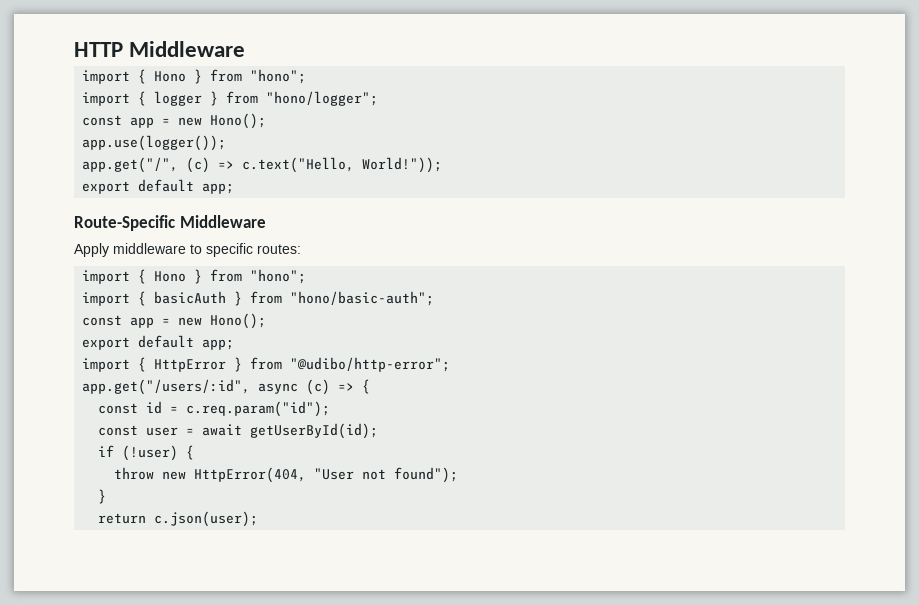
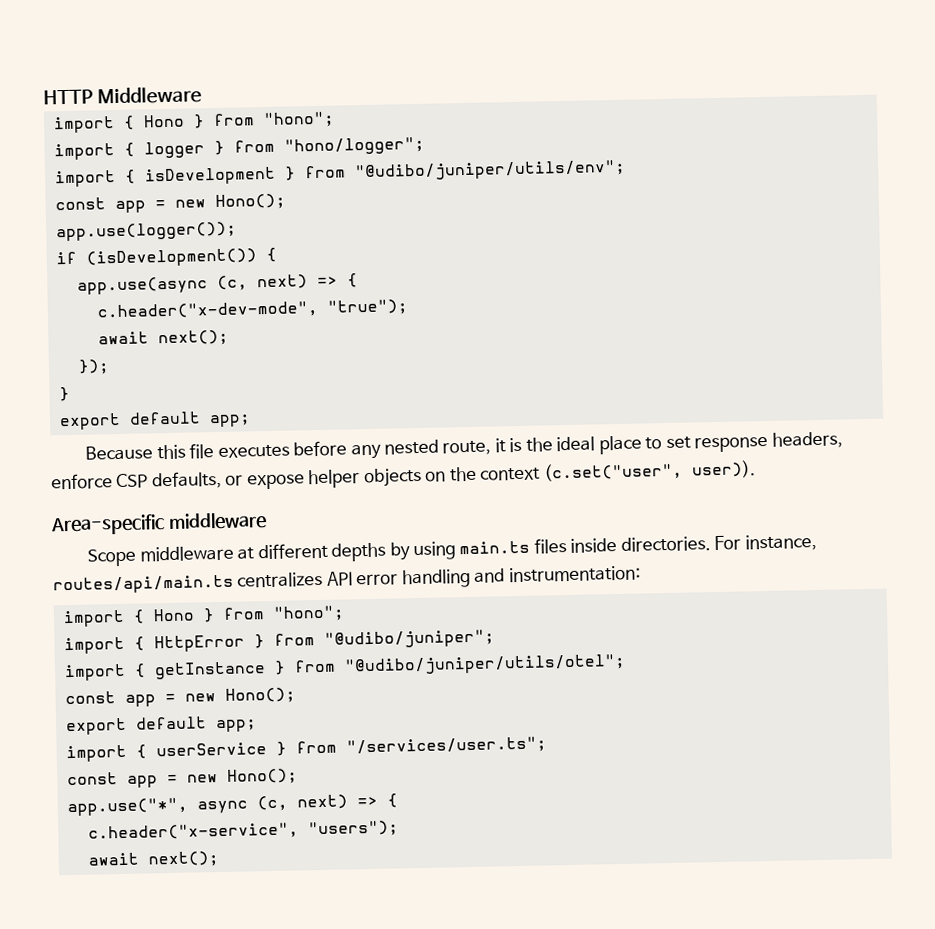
(379, 98) none -> [54,159,626,188] // import { isDevelopment } from "@udibo/juniper/utils/env";
[82,157,443,173] [82,179,235,194] [74,215,266,231] [74,243,301,257] [82,269,307,284] [82,291,435,306] app.get("/", (c) => c.text("Hello, World!")); // export default app; // Route-Specific Middleware // Apply middleware to specific routes: // import { Hono } from "hono"; // import { basicAuth } from "hono/basic-auth"; -> [55,247,277,268] [76,273,358,295] [96,299,408,321] [97,329,229,347] [77,359,110,375] [58,386,70,402] [58,411,251,431] [85,431,843,461] [51,460,756,490] [50,512,267,536] [87,534,817,567] [53,565,641,595] [62,605,345,628] [63,629,495,655] [63,653,626,682] if (isDevelopment()) { // app.use(async (c, next) => { // c.header("x-dev-mode", "true"); // await next(); // }); // } // export default app; // Because this file executes before any nested route, it is the ideal place to set response headers, enforce CSP defaults, or expose helper objects on the context (c.set("user", user)). // Area-specific middleware // Scope middleware at different depths by using main.ts files inside directories. For instance, routes/api/main.ts centralizes API error handling and instrumentation: // import { Hono } from "hono"; // import { HttpError } from "@udibo/juniper"; // import { getInstance } from "@udibo/juniper/utils/otel";
[154,357,451,372] [82,379,371,395] [98,401,331,417] [98,423,379,439] [98,445,195,461] [114,467,459,483] [98,489,107,504] [98,511,259,527] HttpError } from "@udibo/http-error"; // app.get("/users/:id", async (c) => { // const id = c.req.param("id"); // const user = await getUserById(id); // if (!user) { // throw new HttpError(404, "User not found"); // } // return c.json(user); -> [155,736,547,757] [66,768,298,788] [66,793,398,817] [87,820,399,842] [87,851,220,868] userService } from "/services/user.ts"; // const app = new Hono(); // app.use("*", async (c, next) => { // c.header("x-service", "users"); // await next();

